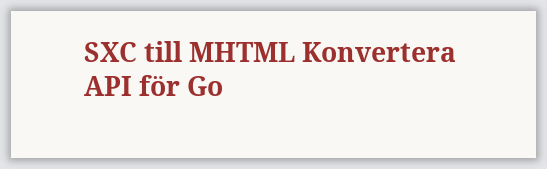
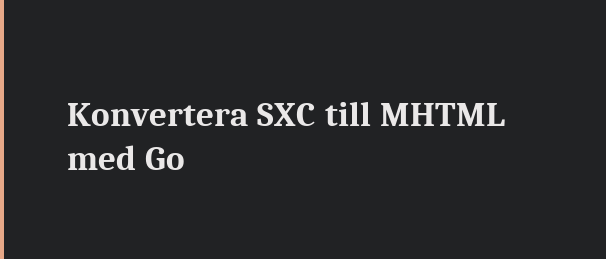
(84, 52) none -> [67,103,248,126] Konvertera
[302,42,457,62] [84,75,181,96] Konvertera API för -> [67,145,136,170] med

